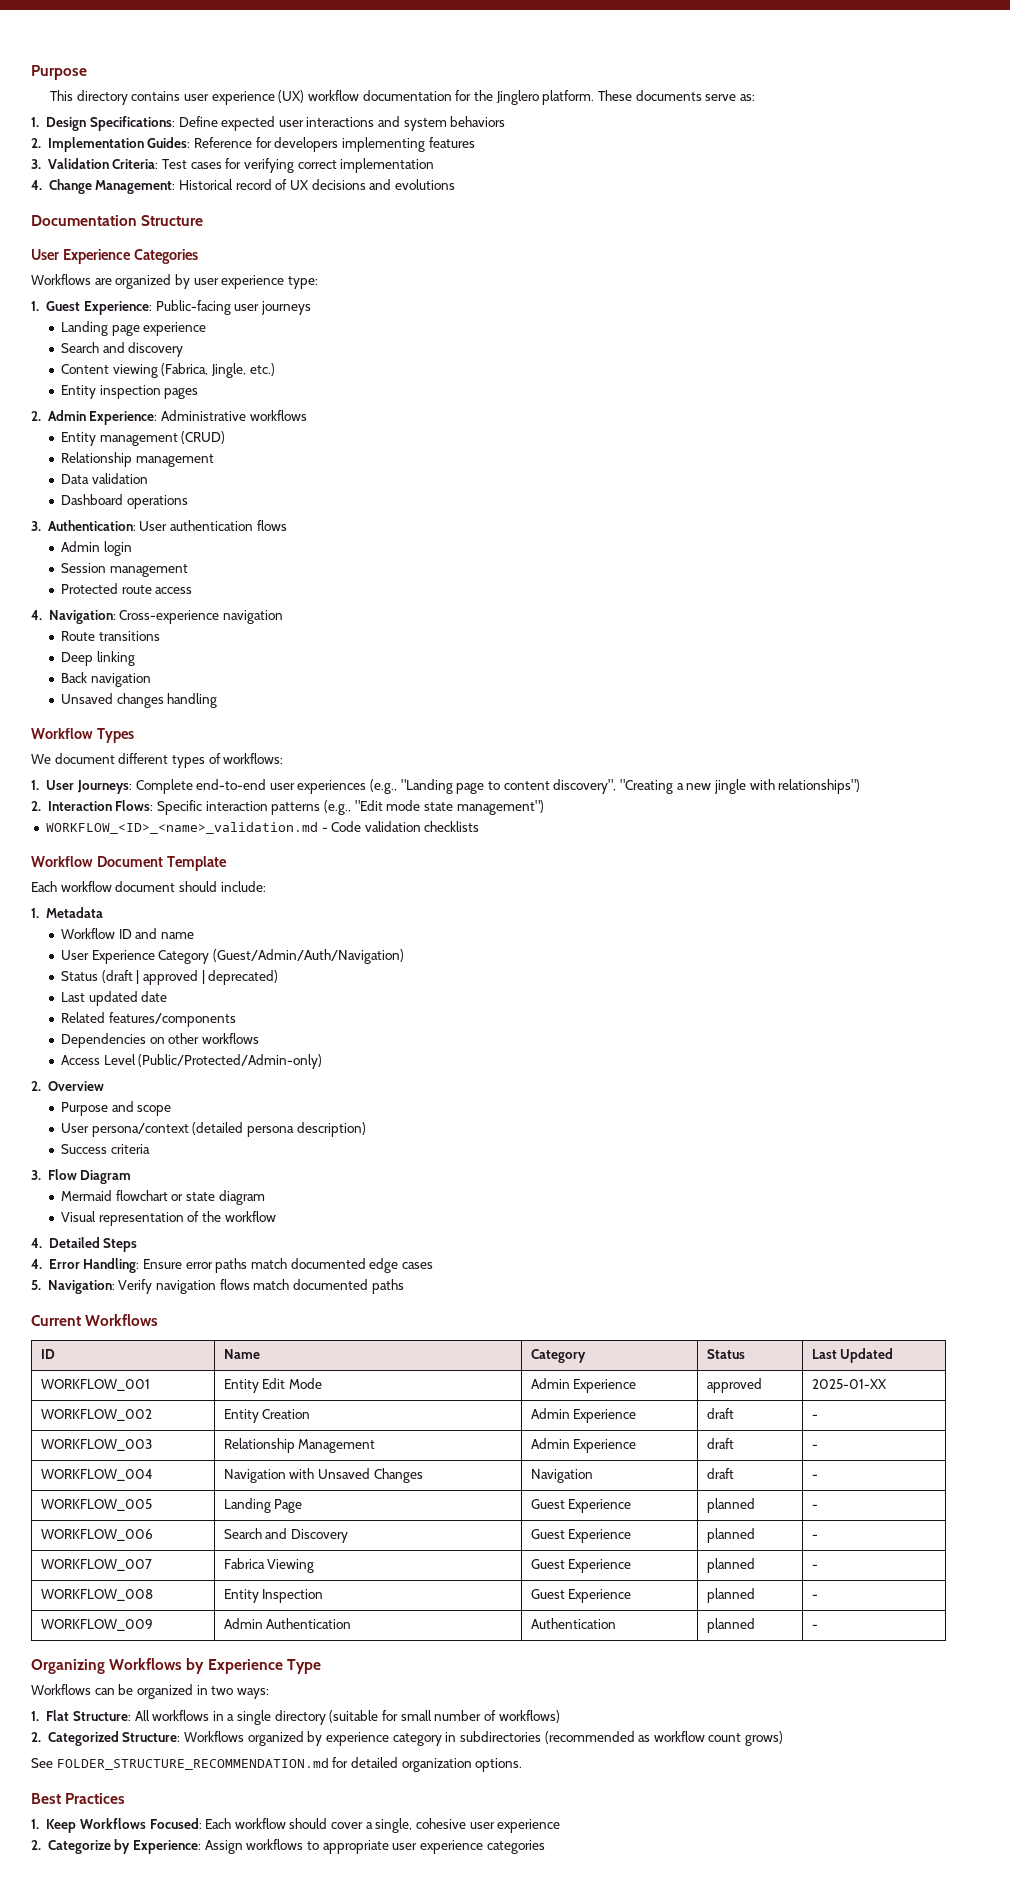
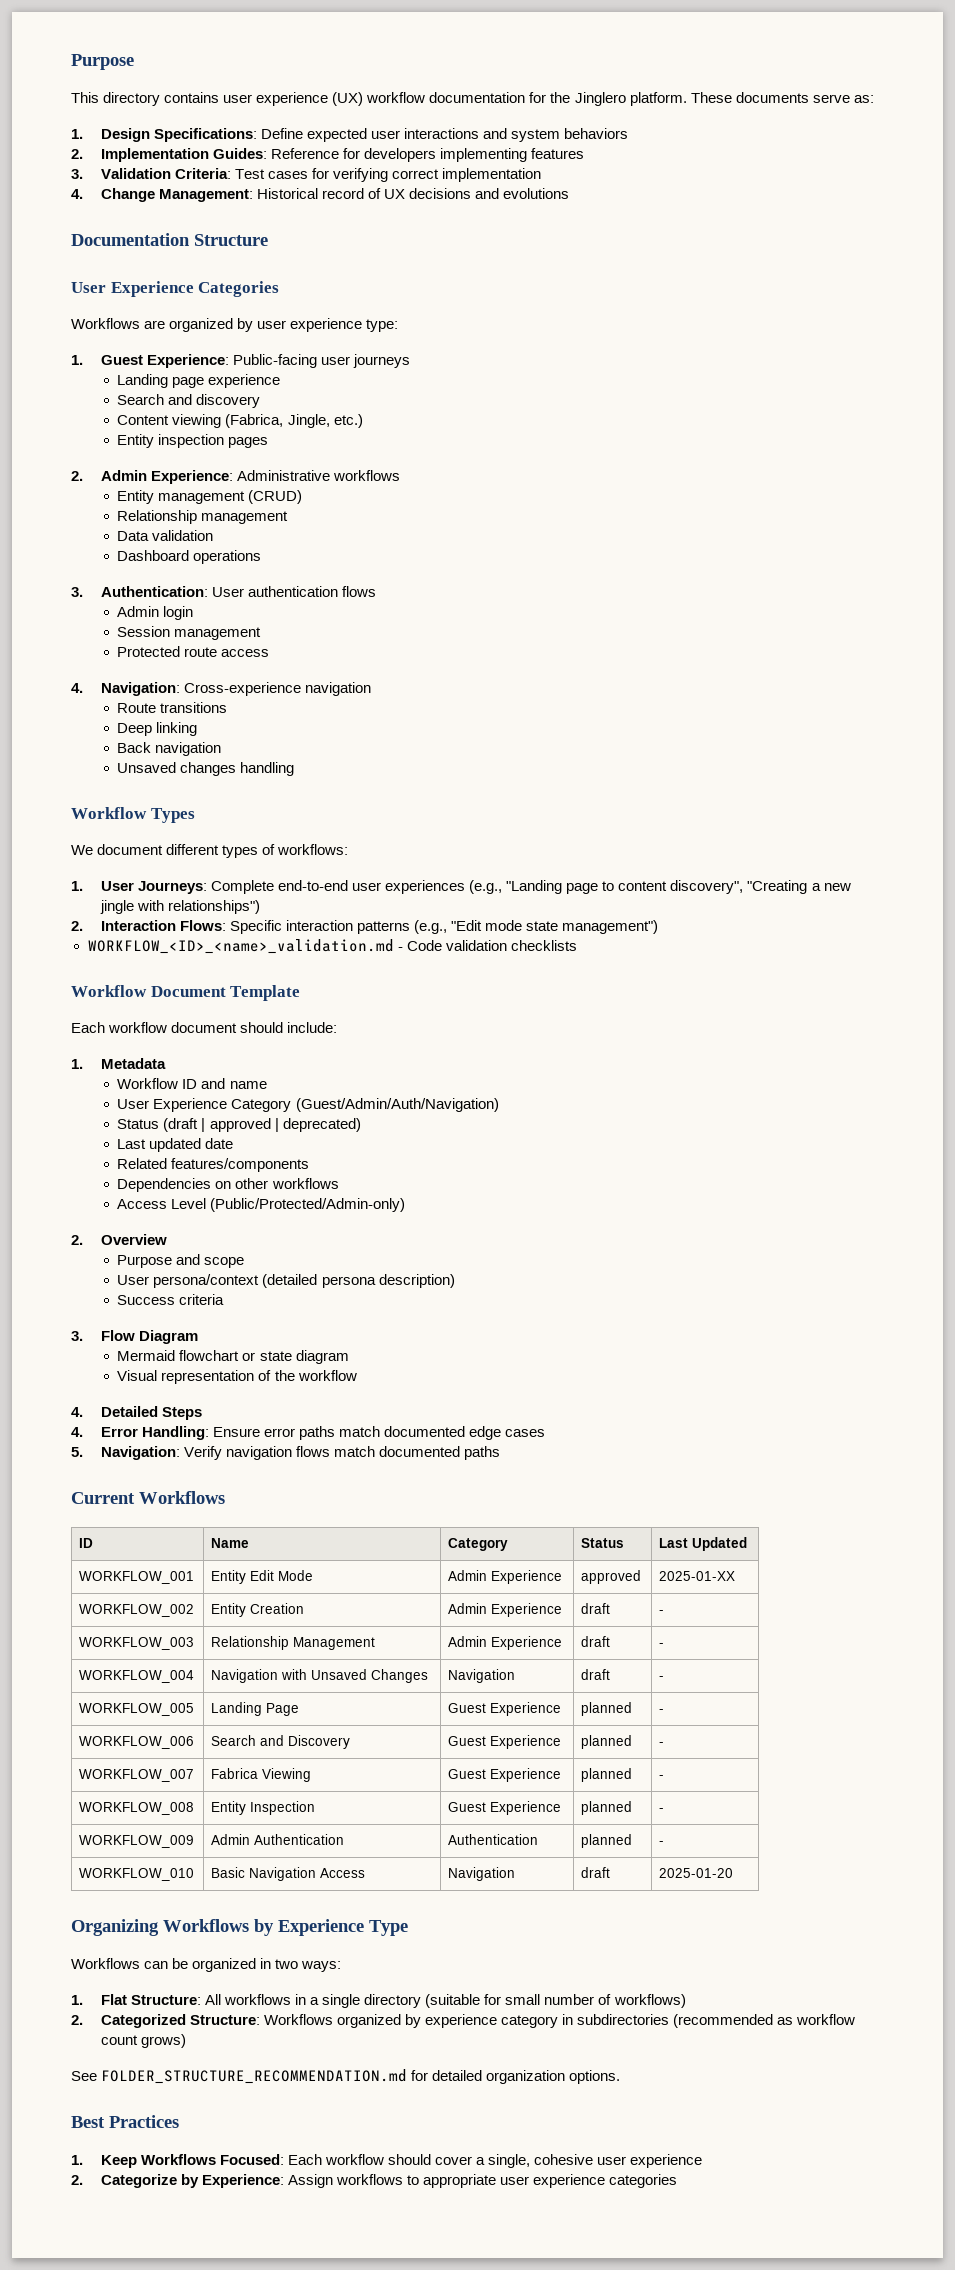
(818, 1626) none -> [79,1868,195,1881] [211,1867,366,1881] [448,1867,516,1881] [581,1867,611,1878] [659,1868,734,1878] // WORKFLOW_010 | Basic Navigation Access | Navigation | draft | 2025-01-20

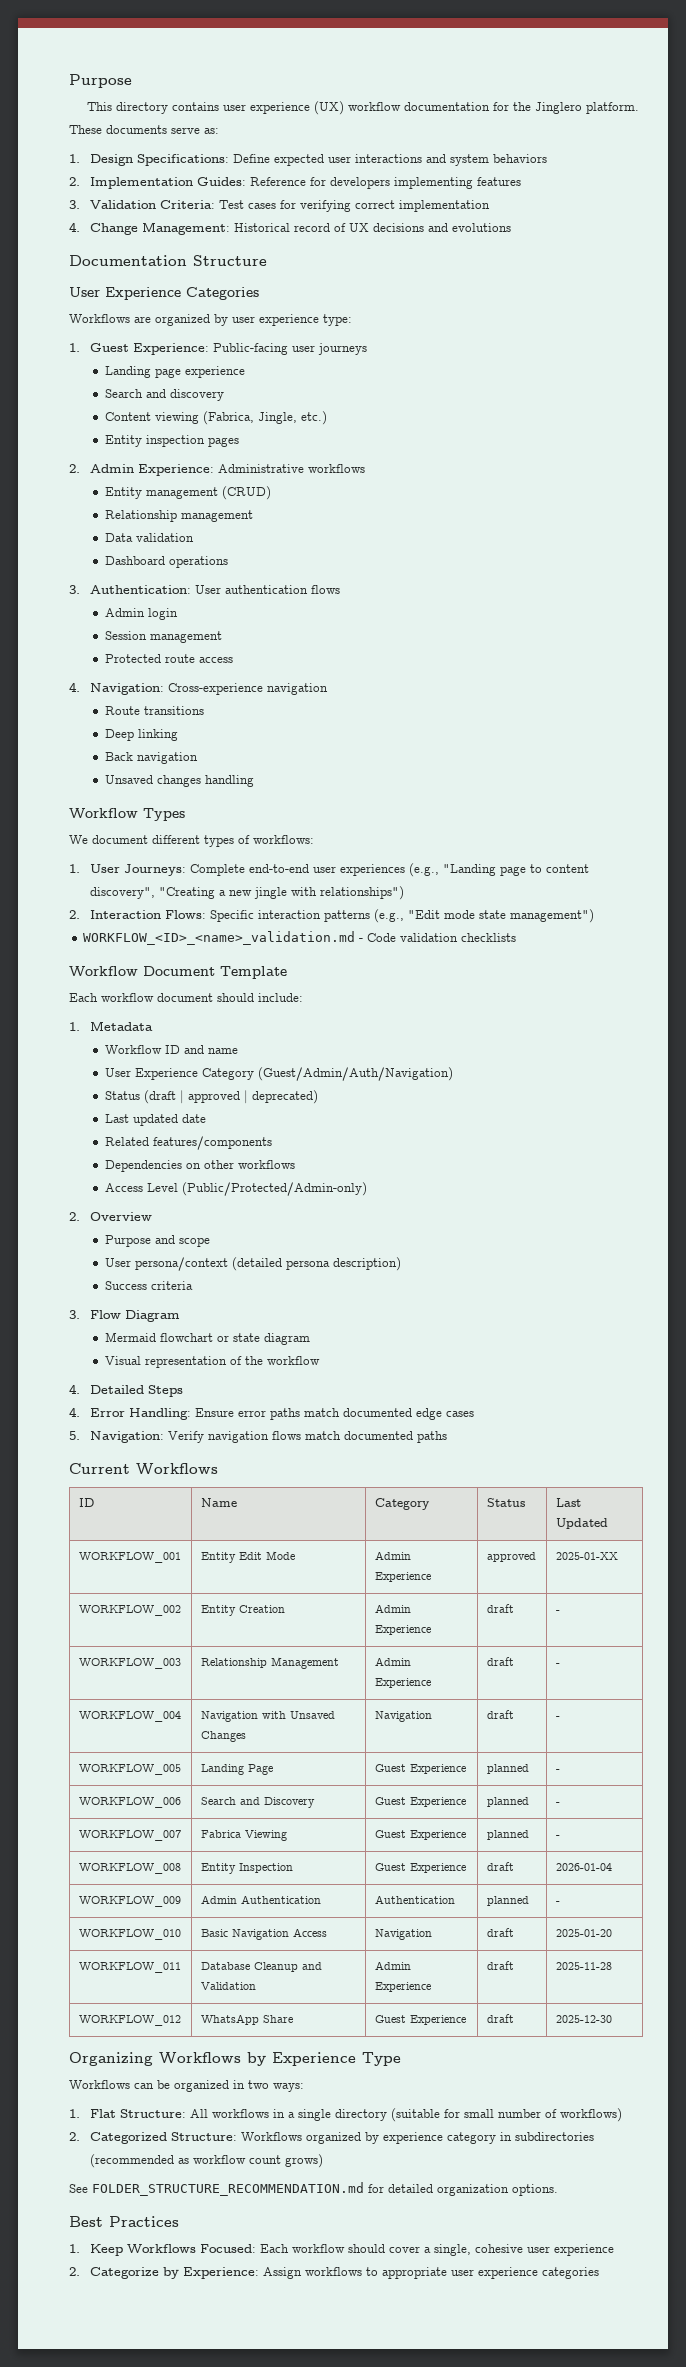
[581,1801,633,1815] [659,1808,665,1812] planned | - -> [486,1862,514,1871] [555,1863,612,1871] draft | 2026-01-04
(734, 1873) none -> [78,1962,181,1973] [200,1962,322,1972] [200,1982,256,1990] [374,1961,411,1970] [374,1982,431,1992] [486,1961,514,1970] [555,1962,612,1970] [78,2015,181,2026] [200,2014,293,2025] [374,2015,466,2025] [486,2014,514,2023] [555,2015,612,2023] // WORKFLOW_011 | Database Cleanup and Validation | Admin Experience | draft | 2025-11-28 // WORKFLOW_012 | WhatsApp Share | Guest Experience | draft | 2025-12-30

